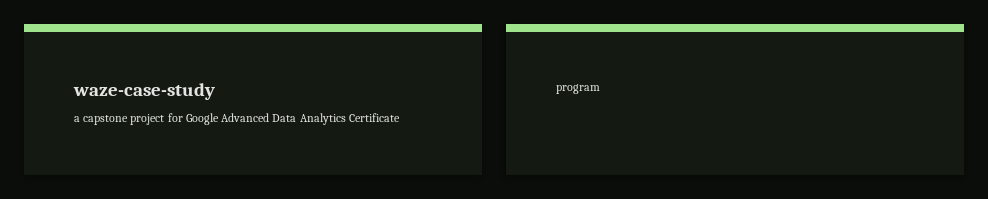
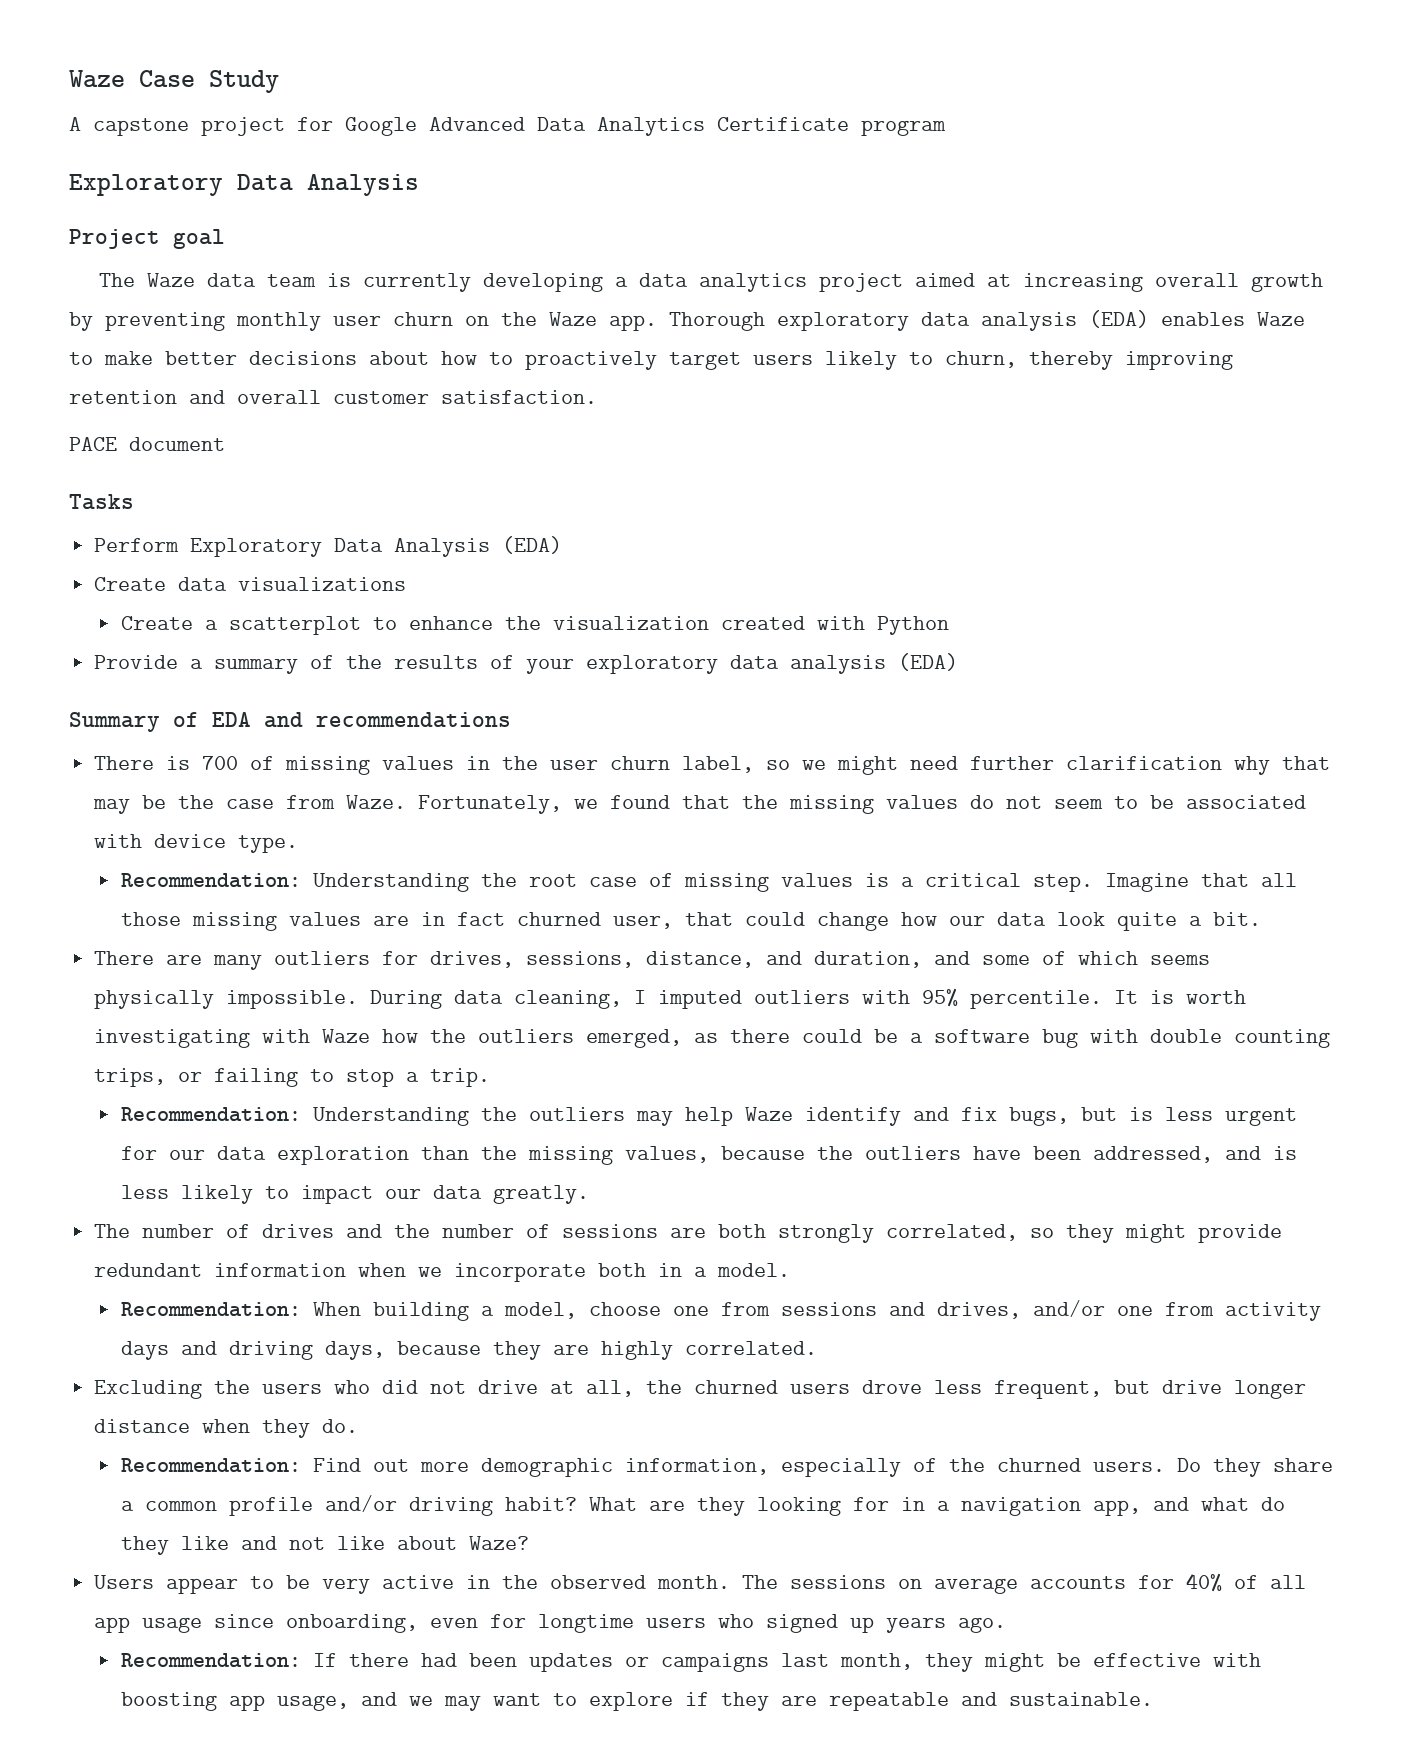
[73,83,215,100] [74,116,80,122] waze-case-study // a -> [69,70,279,93] [69,117,81,131] Waze Case Study // A
(600, 89) none -> [69,174,419,196] [69,229,225,249] [99,273,1324,292] [69,310,1305,331] [69,351,1233,370] [69,390,597,404] [69,437,225,451] [69,494,134,510] [94,536,563,557] [94,577,407,591] [120,616,949,635] [94,653,959,674] [69,712,511,732] [94,756,1331,775] [93,795,1307,814] [94,834,299,853] [120,873,1297,892] [120,912,1261,931] [94,951,1211,970] [94,988,1247,1009] [94,1029,1331,1048] [94,1068,491,1087] [120,1107,1297,1126] [120,1146,1297,1165] [120,1185,589,1204] [94,1224,1283,1243] [94,1263,791,1282] [120,1300,1321,1321] [120,1341,817,1360] [94,1380,1307,1399] [94,1419,359,1438] [120,1458,1333,1477] [120,1495,1285,1516] [120,1536,529,1555] [94,1573,1307,1594] [94,1614,1007,1633] [120,1653,1261,1672] [120,1692,1153,1711] // Exploratory Data Analysis // Project goal // The Waze data team is currently developing a data analytics project aimed at increasing overall growth by preventing monthly user churn on the Waze app. Thorough exploratory data analysis (EDA) enables Waze to make better decisions about how to proactively target users likely to churn, thereby improving retention and overall customer satisfaction. // PACE document // Tasks // Perform Exploratory Data Analysis (EDA) // Create data visualizations // Create a scatterplot to enhance the visualization created with Python // Provide a summary of the results of your exploratory data analysis (EDA) // Summary of EDA and recommendations // There is 700 of missing values in the user churn label, so we might need further clarification why that may be the case from Waze. Fortunately, we found that the missing values do not seem to be associated with device type. // Recommendation: Understanding the root case of missing values is a critical step. Imagine that all those missing values are in fact churned user, that could change how our data look quite a bit. // There are many outliers for drives, sessions, distance, and duration, and some of which seems physically impossible. During data cleaning, I imputed outliers with 95% percentile. It is worth investigating with Waze how the outliers emerged, as there could be a software bug with double counting trips, or failing to stop a trip. // Recommendation: Understanding the outliers may help Waze identify and fix bugs, but is less urgent for our data exploration than the missing values, because the outliers have been addressed, and is less likely to impact our data greatly. // The number of drives and the number of sessions are both strongly correlated, so they might provide redundant information when we incorporate both in a model. // Recommendation: When building a model, choose one from sessions and drives, and/or one from activity days and driving days, because they are highly correlated. // Excluding the users who did not drive at all, the churned users drove less frequent, but drive longer distance when they do. // Recommendation: Find out more demographic information, especially of the churned users. Do they share a common profile and/or driving habit? What are they looking for in a navigation app, and what do they like and not like about Waze? // Users appear to be very active in the observed month. The sessions on average accounts for 40% of all app usage since onboarding, even for longtime users who signed up years ago. // Recommendation: If there had been updates or campaigns last month, they might be effective with boosting app usage, and we may want to explore if they are repeatable and sustainable.

